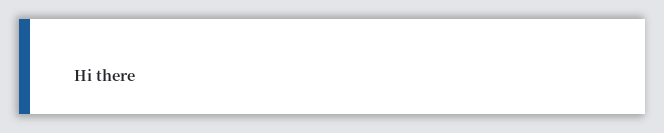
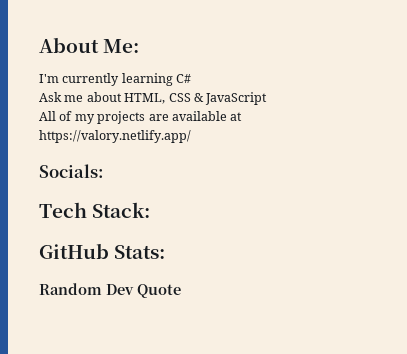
[74,69,135,81] Hi there -> [39,37,140,53] [39,73,192,86] [39,92,268,105] [39,111,243,124] [39,130,191,143] [39,164,104,178] [39,202,151,218] [39,243,166,259] [39,283,181,298] About Me: // I'm currently learning C# // Ask me about HTML, CSS & JavaScript // All of my projects are available at https://valory.netlify.app/ // Socials: // Tech Stack: // GitHub Stats: // Random Dev Quote

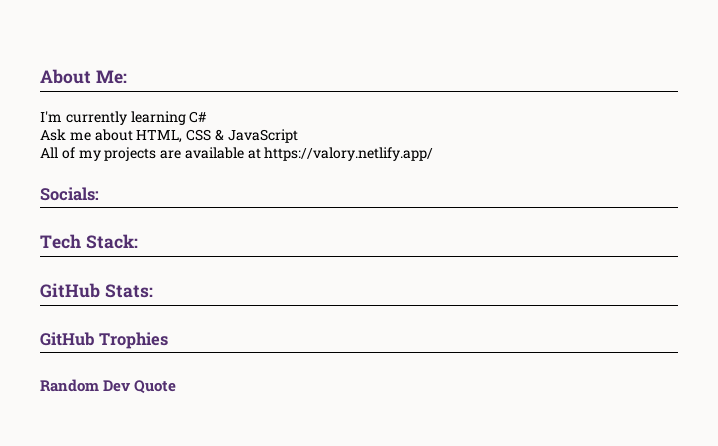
(166, 252) none -> [40,332,169,349] // GitHub Trophies

